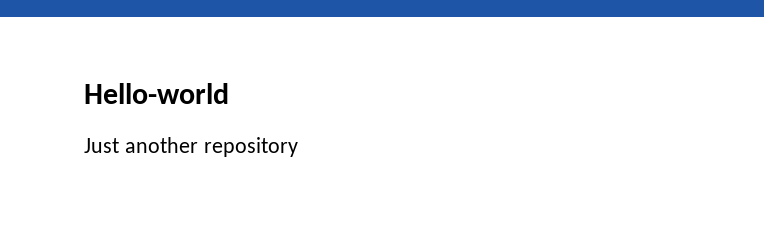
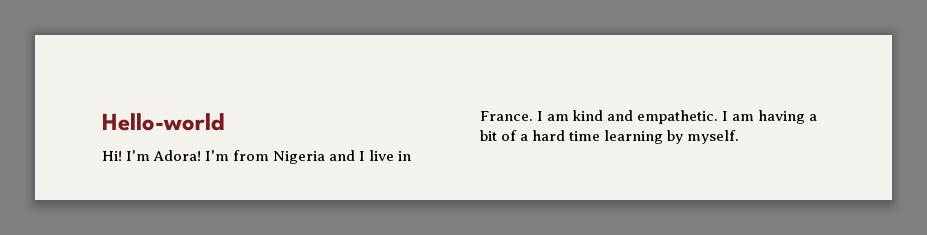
[84,137,298,157] Just another repository -> [102,150,412,164] [480,110,818,124] [480,130,740,144] Hi! I'm Adora! I'm from Nigeria and I live in France. I am kind and empathetic. I am having a bit of a hard time learning by myself.

